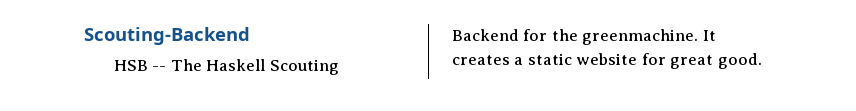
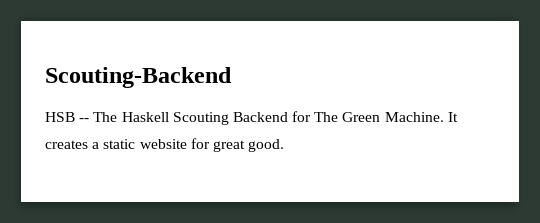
[551,29,699,45] the greenmachine. -> [314,112,444,122] The Green Machine.

